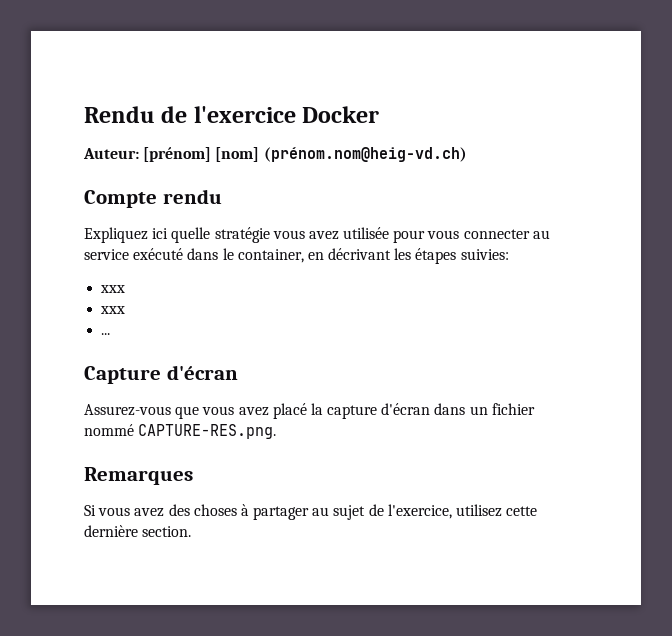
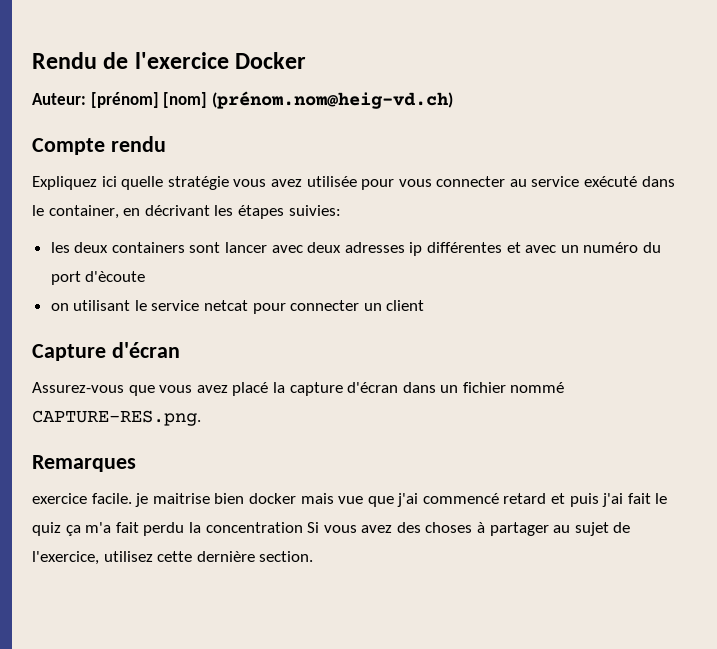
[100,285,126,293] [100,306,126,314] [101,333,111,335] xxx // xxx // ... -> [50,242,661,256] [50,271,146,285] [50,300,425,314] les deux containers sont lancer avec deux adresses ip différentes et avec un numéro du port d'ècoute // on utilisant le service netcat pour connecter un client
(193, 476) none -> [32,493,668,507] [32,522,303,536] exercice facile. je maitrise bien docker mais vue que j'ai commencé retard et puis j'ai fait le quiz ça m'a fait perdu la concentration

